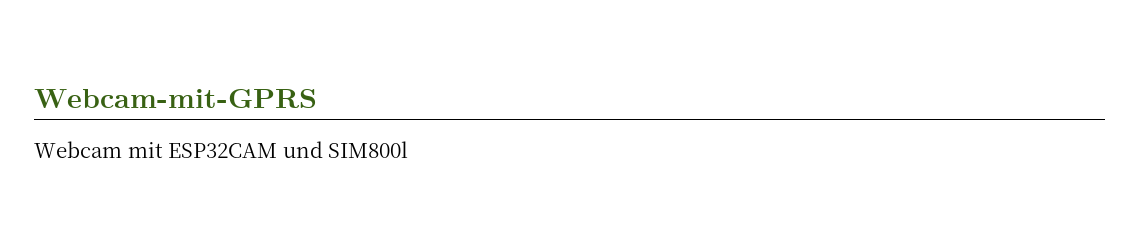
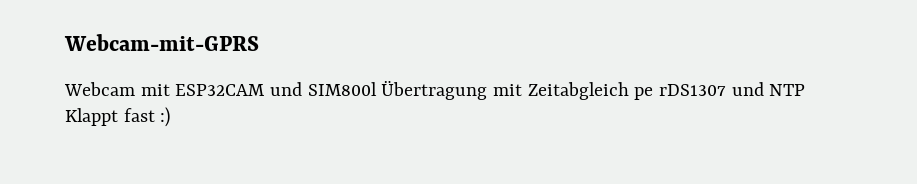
(409, 149) none -> [381,80,806,100] [65,107,171,127] Übertragung mit Zeitabgleich pe rDS1307 und NTP Klappt fast :)

